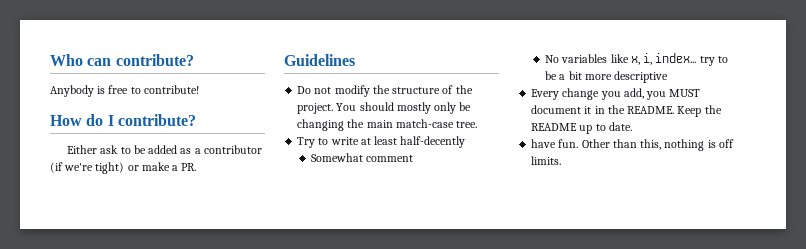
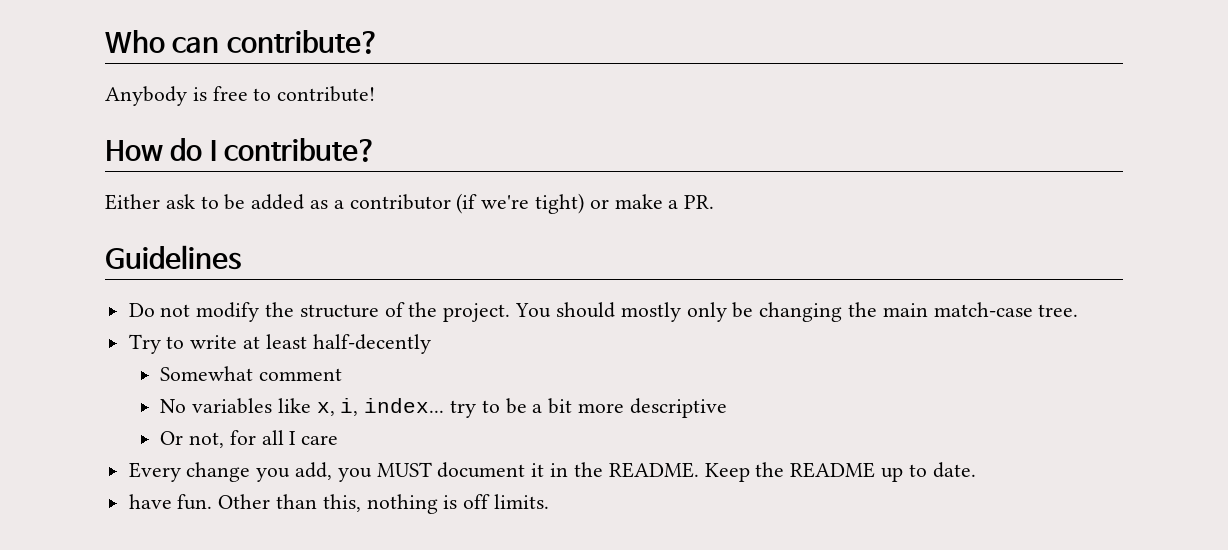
(669, 77) none -> [160,430,339,448] // Or not, for all I care

